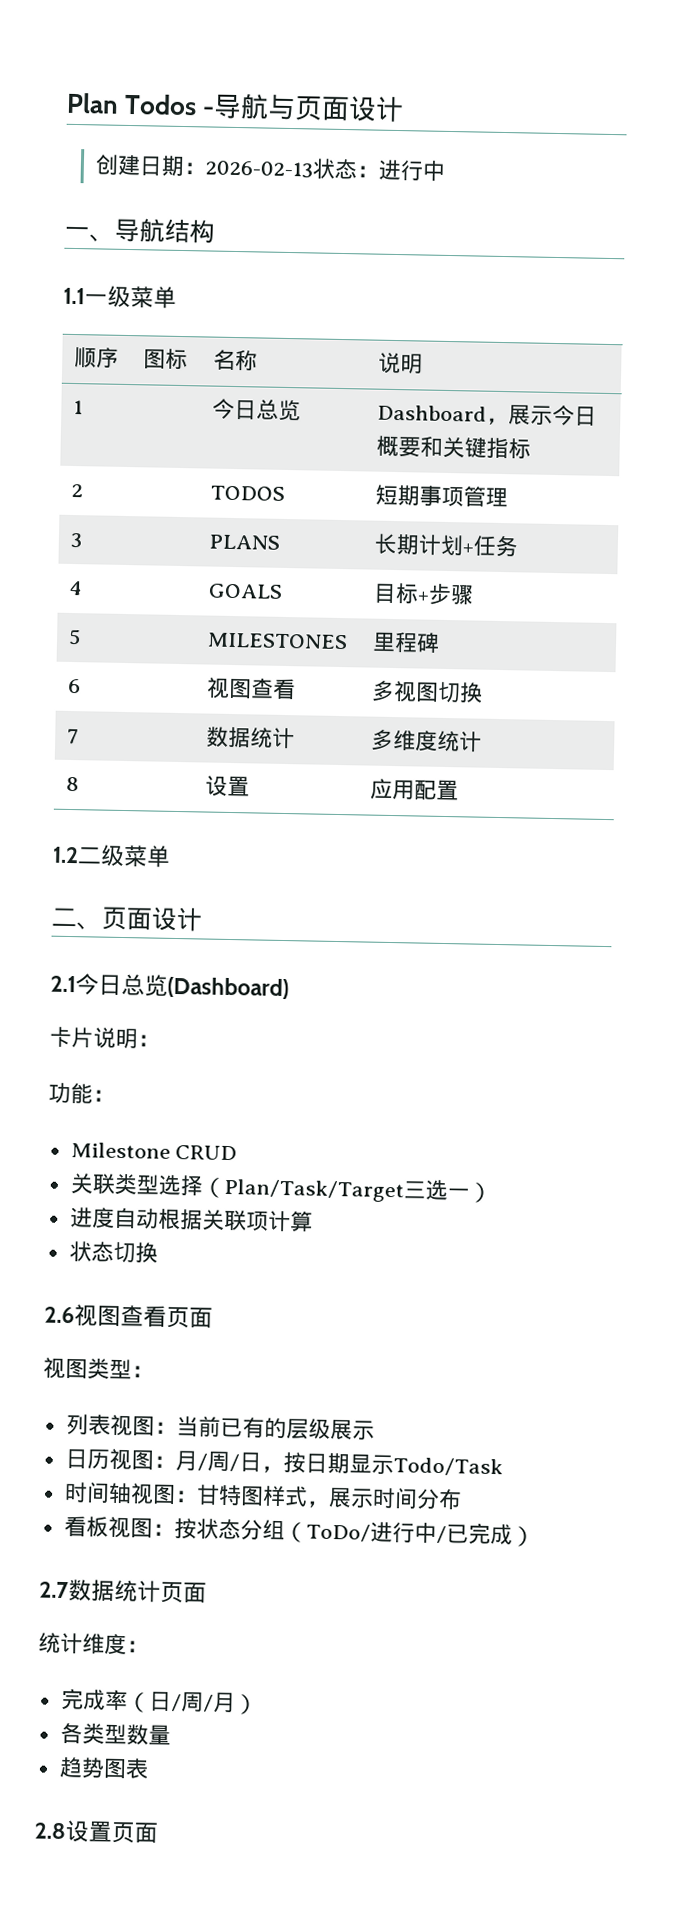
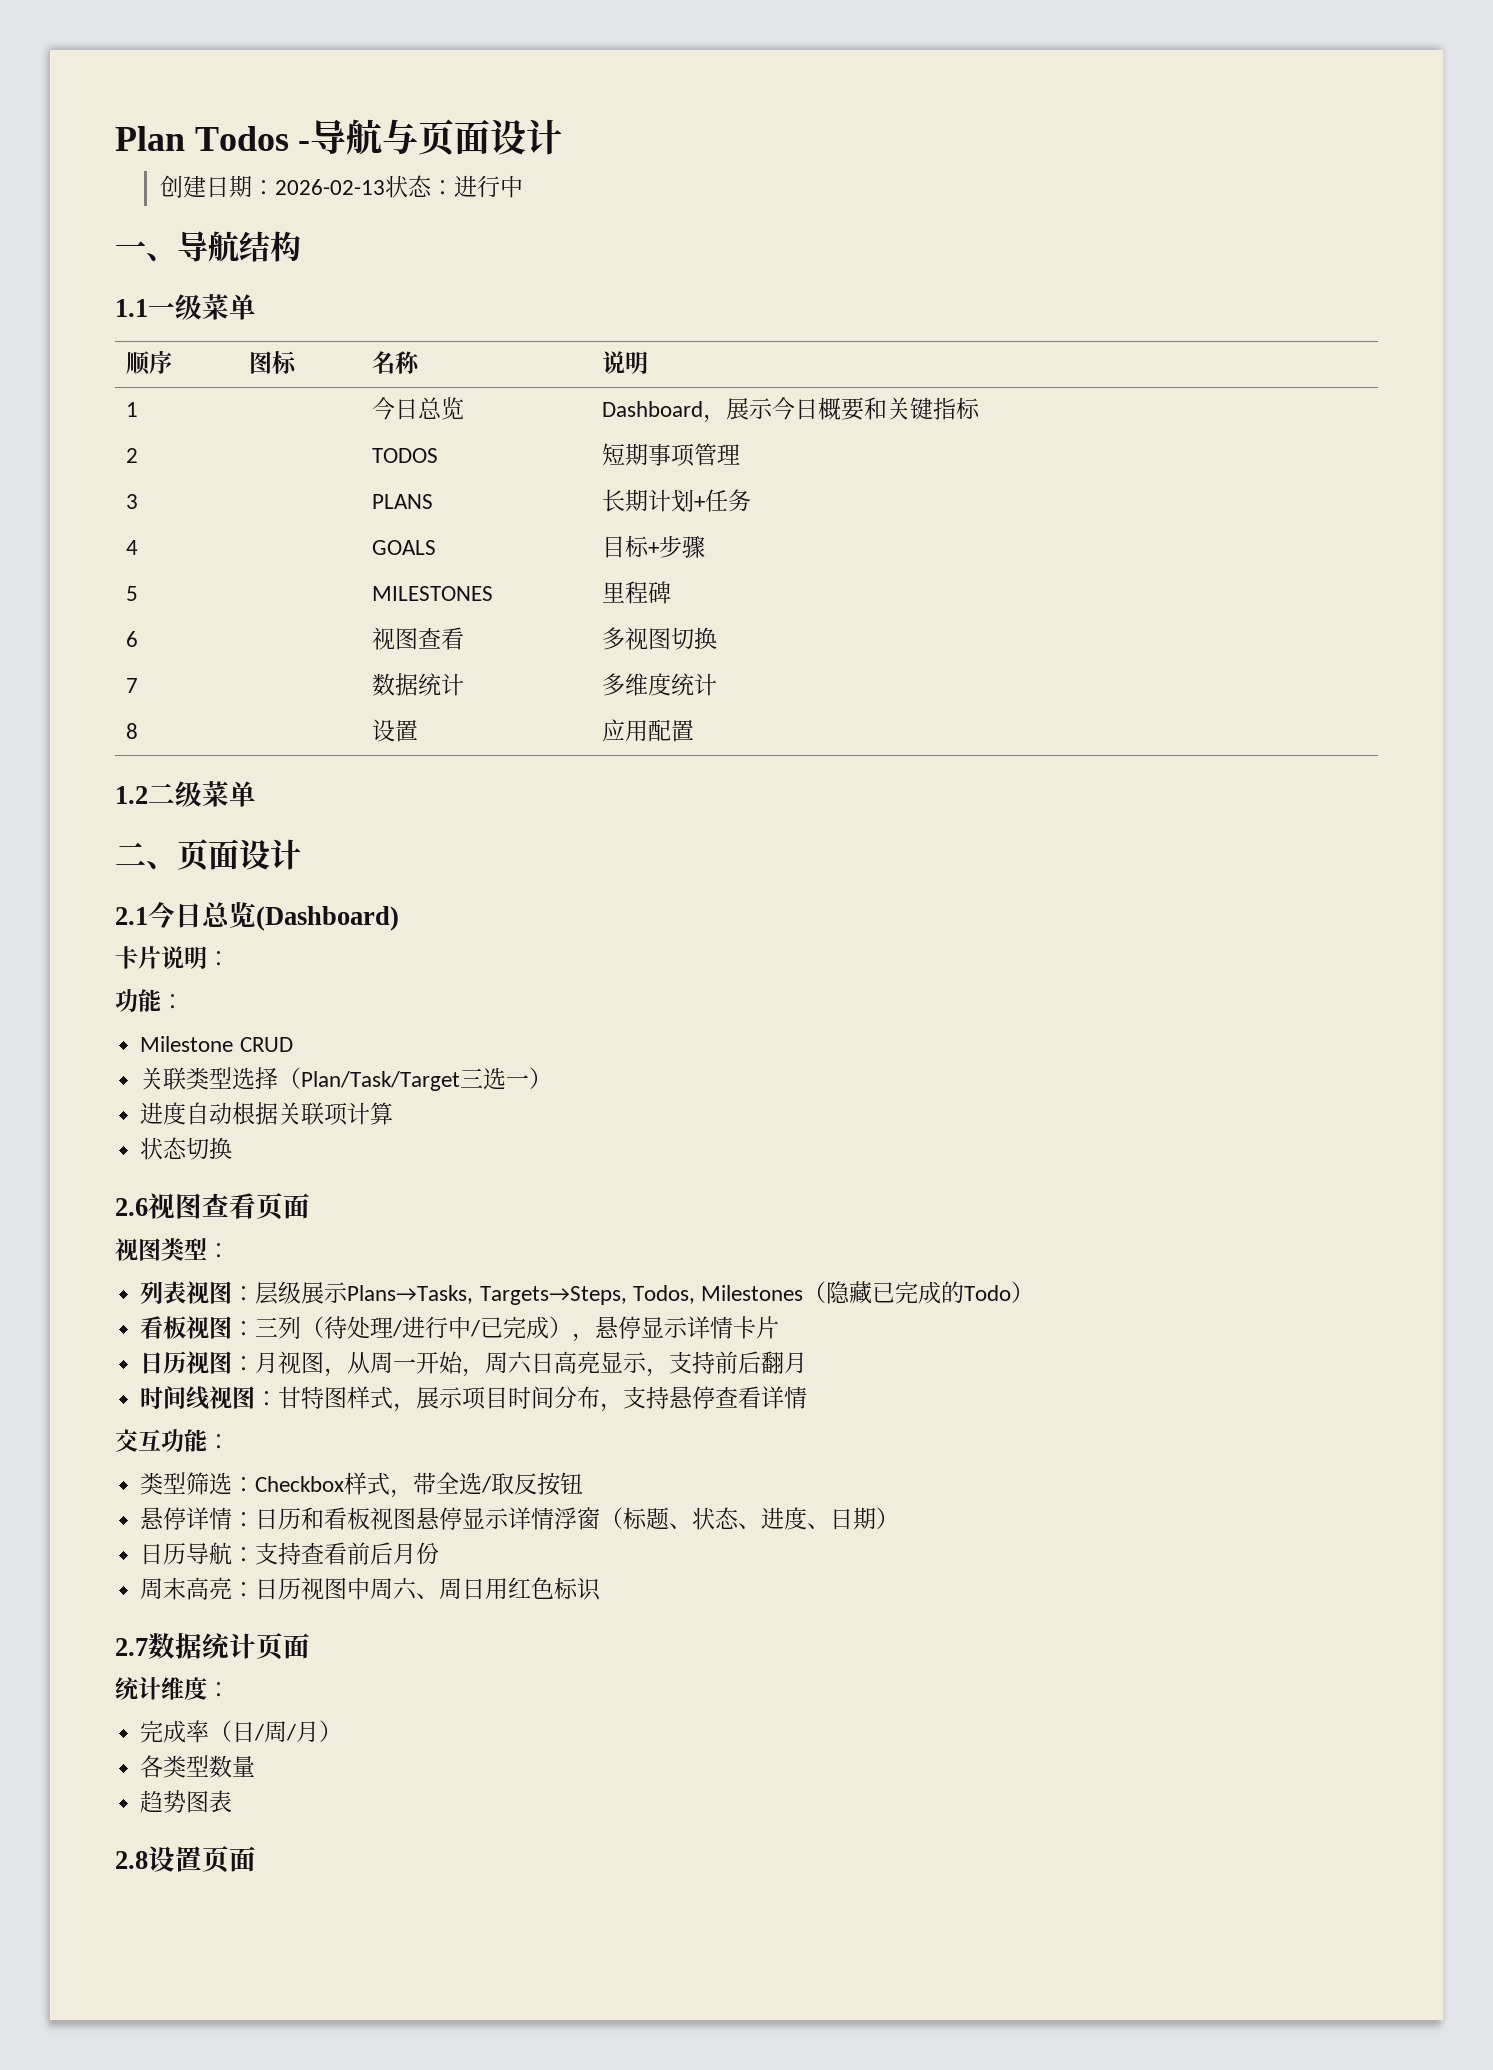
[175,1415,287,1439] 当前已有的 -> (256, 1293) none
[64,1448,503,1477] [63,1481,132,1504] // 日历视图：月/周/日，按日期显示Todo/Task // 时间轴 -> [347,1281,1034,1305] [140,1316,780,1342] [140,1351,808,1377] [140,1386,210,1410] Plans→Tasks, Targets→Steps, Todos, Milestones（隐藏已完成的Todo） // 看板视图：三列（待处理/进行中/已完成），悬停显示详情卡片 // 日历视图：月视图，从周一开始，周六日高亮显示，支持前后翻月 // 时间线
(374, 1498) none -> [462,1386,509,1410] 项目
[63,1516,535,1547] // 看板视图：按状态分组（ToDo/进行中/已完成） -> [600,1386,808,1412] [115,1429,230,1452] [140,1472,584,1498] [140,1507,900,1530] [140,1542,440,1565] [140,1577,602,1601] ，支持悬停查看详情 // 交互功能： // 类型筛选：Checkbox样式，带全选/取反按钮 // 悬停详情：日历和看板视图悬停显示详情浮窗（标题、状态、进度、日期） // 日历导航：支持查看前后月份 // 周末高亮：日历视图中周六、周日用红色标识

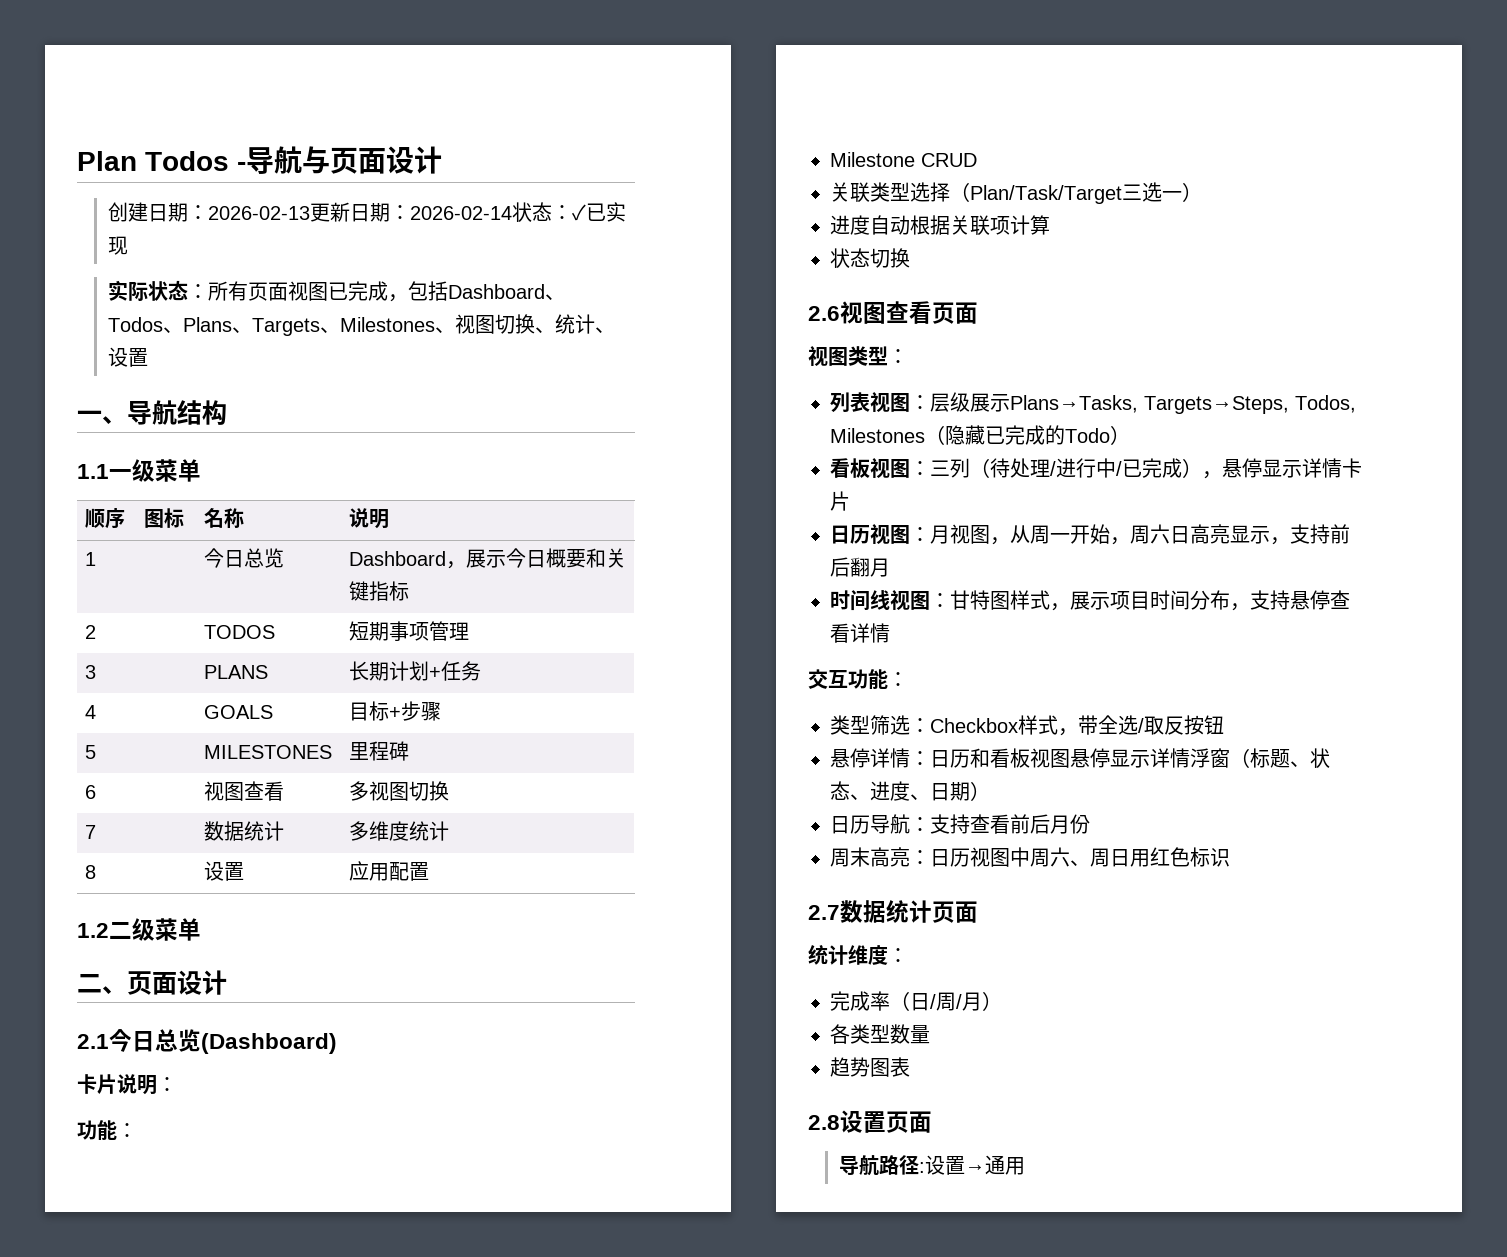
[384,175,523,198] 状态：进行中 -> [310,202,627,222] [108,236,129,255] [108,280,566,302] [108,314,616,336] [108,347,149,367] 更新日期：2026-02-14状态：✓已实现 // 实际状态：所有页面视图已完成，包括Dashboard、Todos、Plans、Targets、Milestones、视图切换、统计、设置
(256, 1859) none -> [839,1155,1026,1176] // 导航路径:设置→通用

